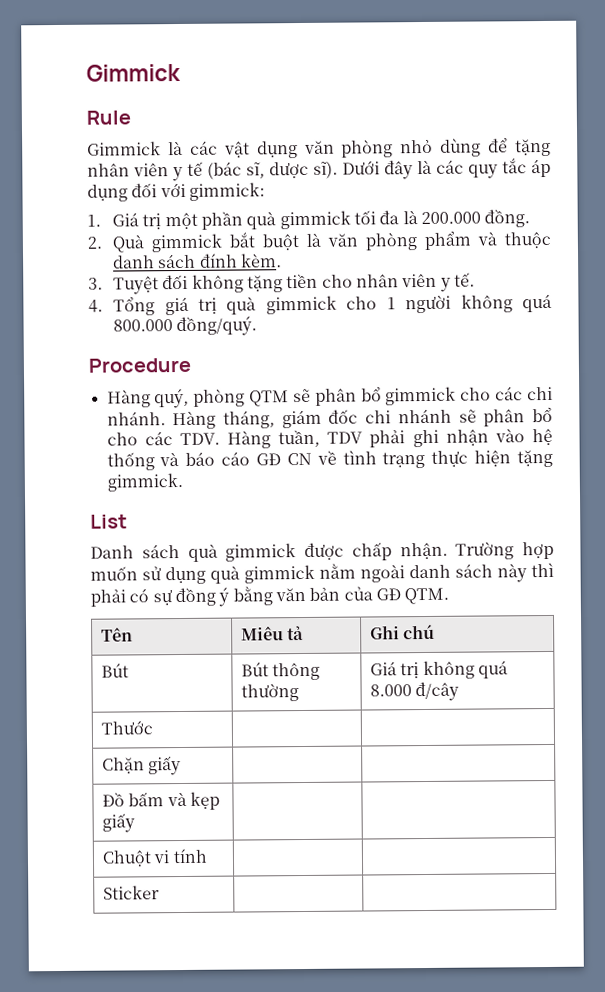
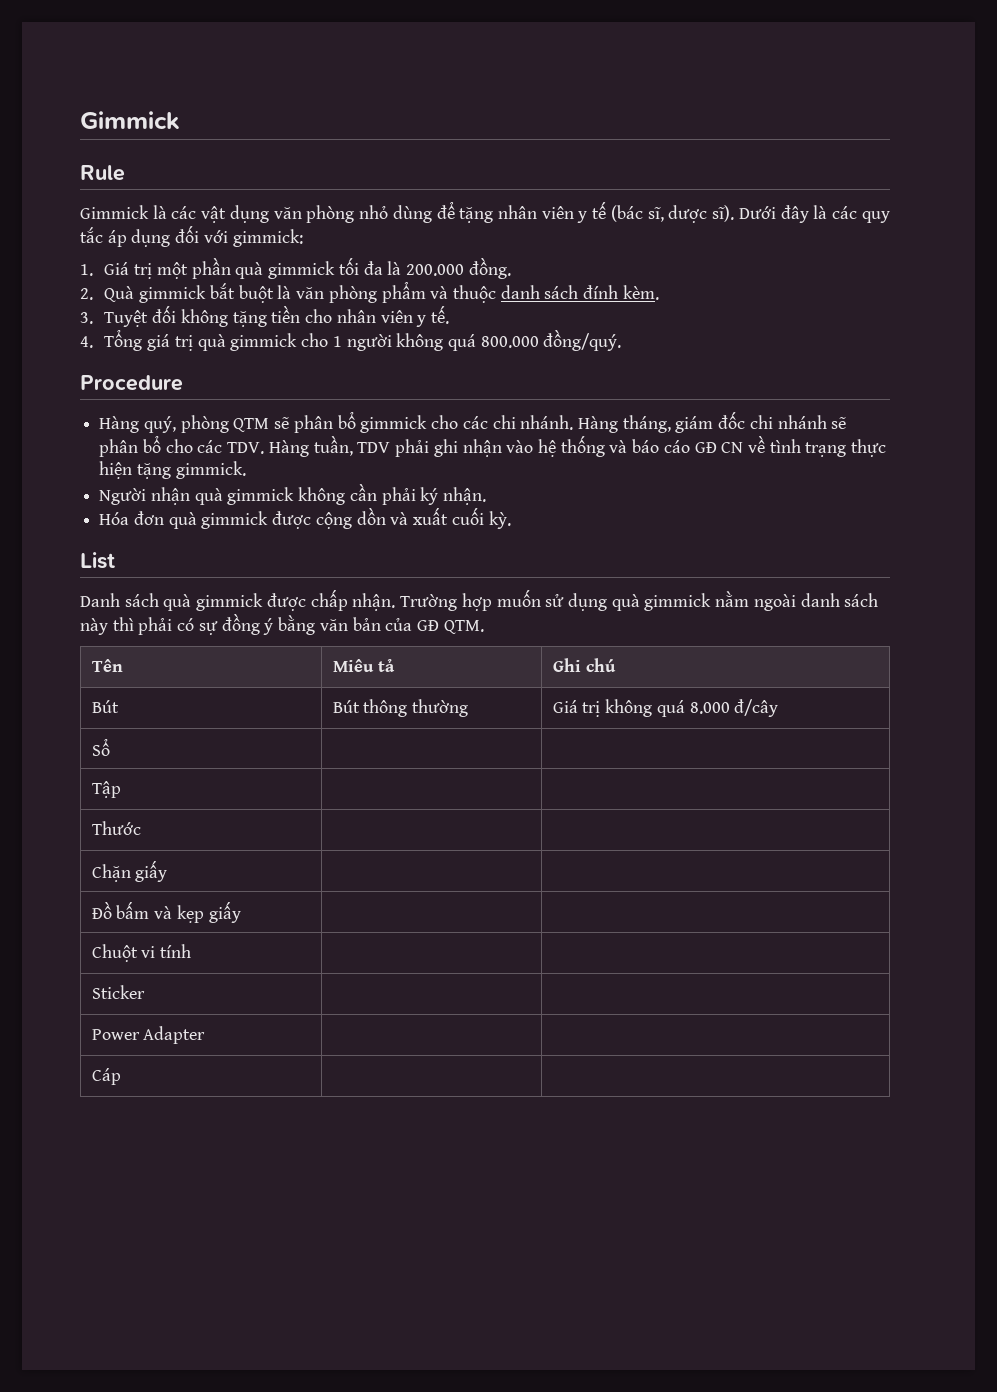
(183, 482) none -> [99,483,487,505] [99,507,511,529] // Người nhận quà gimmick không cần phải ký nhận. // Hóa đơn quà gimmick được cộng dồn và xuất cuối kỳ.
(460, 691) none -> [91,738,110,756] [91,781,121,798] // Sổ | | // Tập | |
(160, 892) none -> [91,1026,206,1044] [91,1068,121,1085] // Power Adapter | | // Cáp | |

